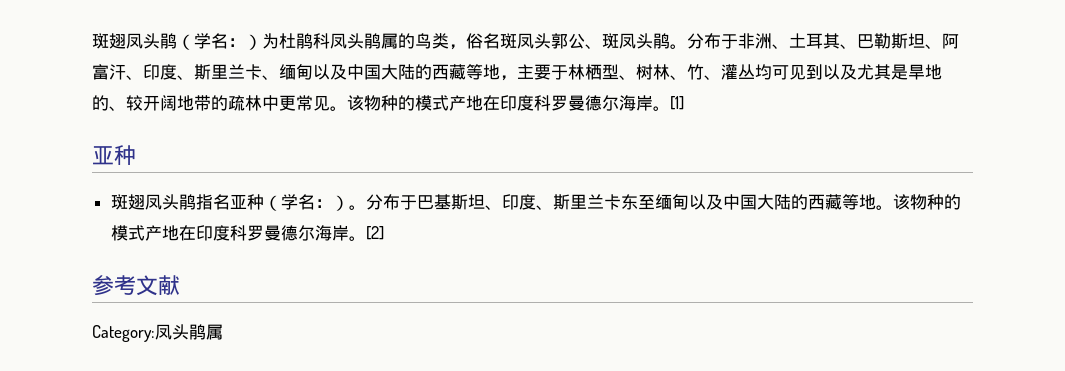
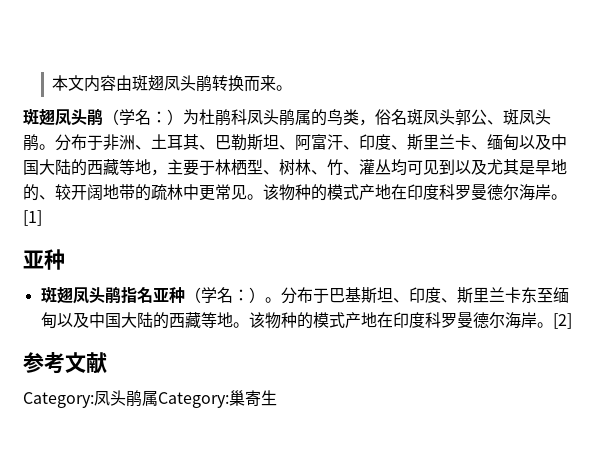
(92, 41) none -> [52,75,293,92] 本文内容由斑翅凤头鹃转换而来。 //
(223, 332) none -> [158,390,277,408] Category:巢寄生

